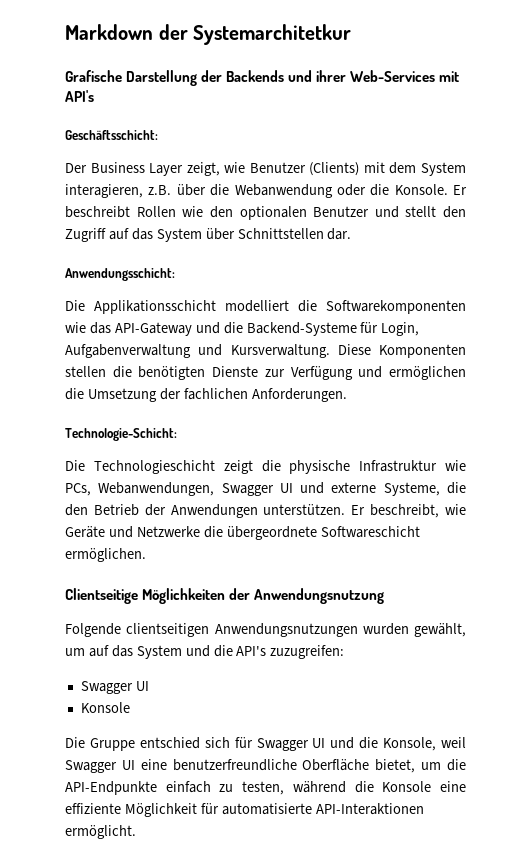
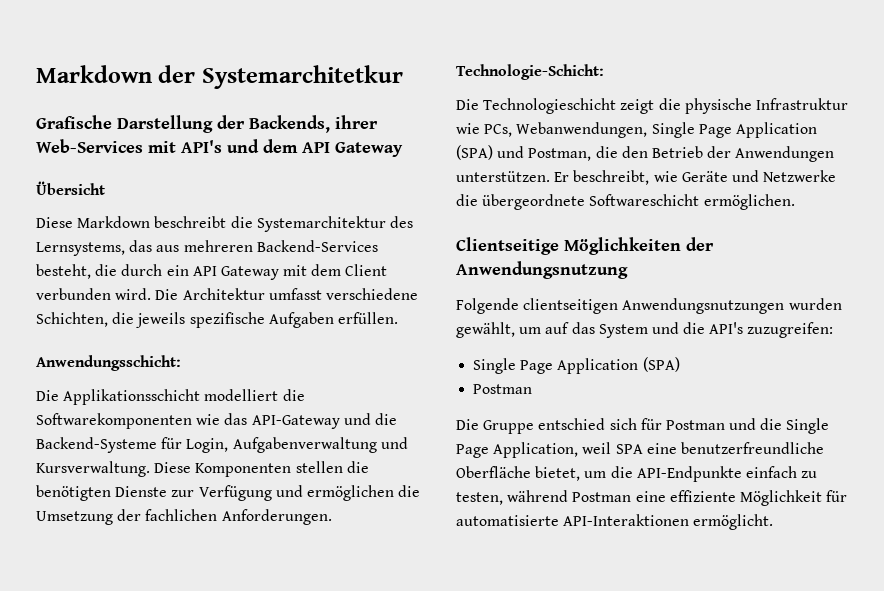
[226,70,313,82] Backends und -> [249,115,330,133] Backends,
[65,130,158,140] [65,162,466,176] [65,184,467,198] [65,206,466,220] [65,228,352,242] // Geschäftsschicht: // Der Business Layer zeigt, wie Benutzer (Clients) mit dem System interagieren, z.B. über die Webanwendung oder die Konsole. Er beschreibt Rollen wie den optionalen Benutzer und stellt den Zugriff auf das System über Schnittstellen dar. -> [227,139,403,157] [36,181,105,195] [36,216,413,232] [36,240,378,256] [36,264,388,280] [36,288,418,300] [36,312,398,328] und dem API Gateway // Übersicht // Diese Markdown beschreibt die Systemarchitektur des Lernsystems, das aus mehreren Backend-Services besteht, die durch ein API Gateway mit dem Client verbunden wird. Die Architektur umfasst verschiedene Schichten, die jeweils spezifische Aufgaben erfüllen.
[221,482,440,496] Swagger UI und externe Systeme, -> [651,122,817,138] [456,145,592,161] Single Page Application (SPA) und Postman,
[80,681,149,694] [80,702,130,713] Swagger UI // Konsole -> [473,357,680,374] [473,384,533,394] Single Page Application (SPA) // Postman
[256,737,466,751] [65,760,135,773] Swagger UI und die Konsole, weil Swagger UI -> [665,418,830,434] [456,442,643,458] Postman und die Single Page Application, weil SPA
[354,781,432,793] die Konsole -> [572,492,632,502] Postman

